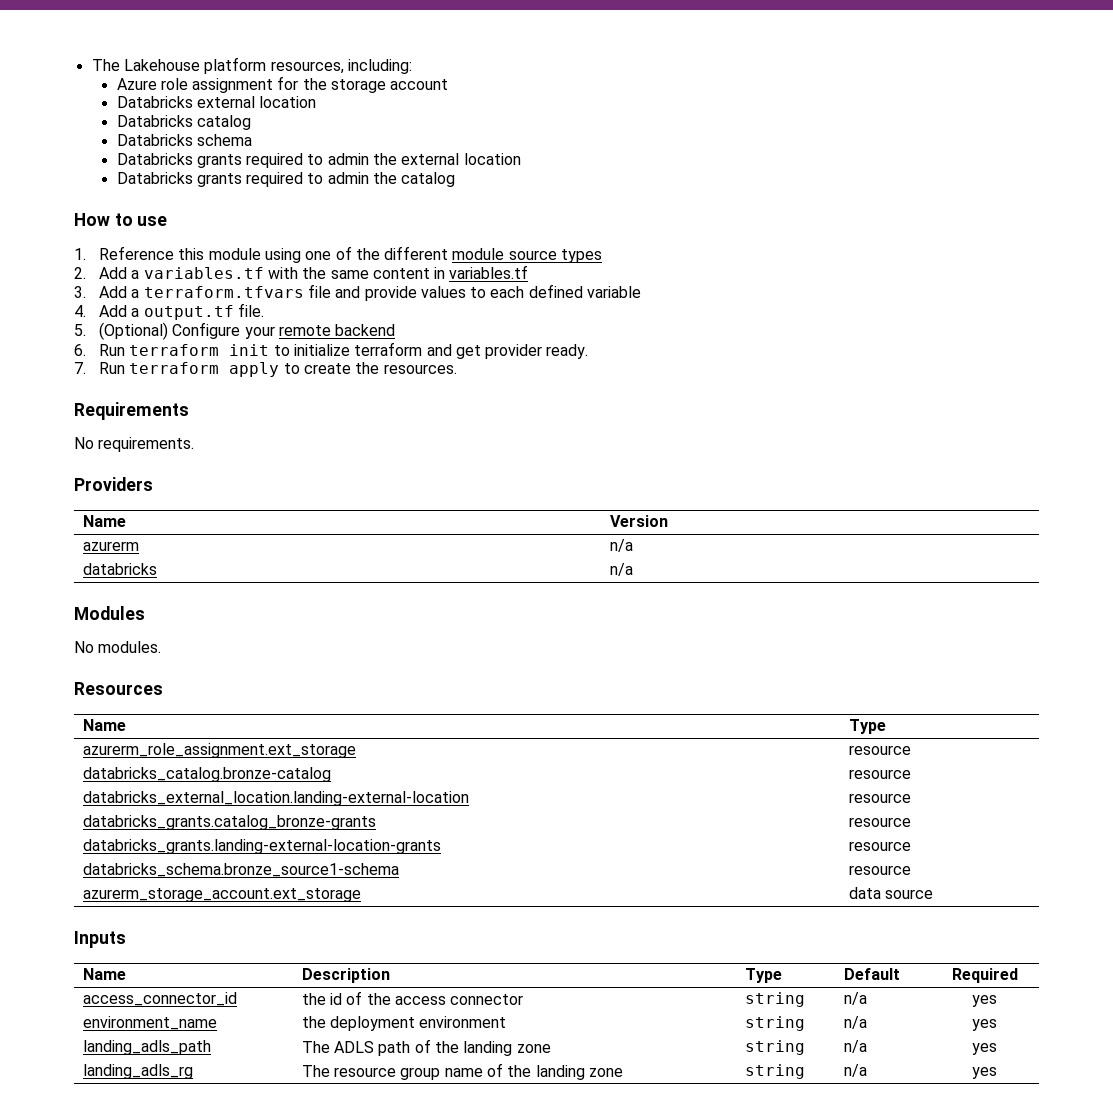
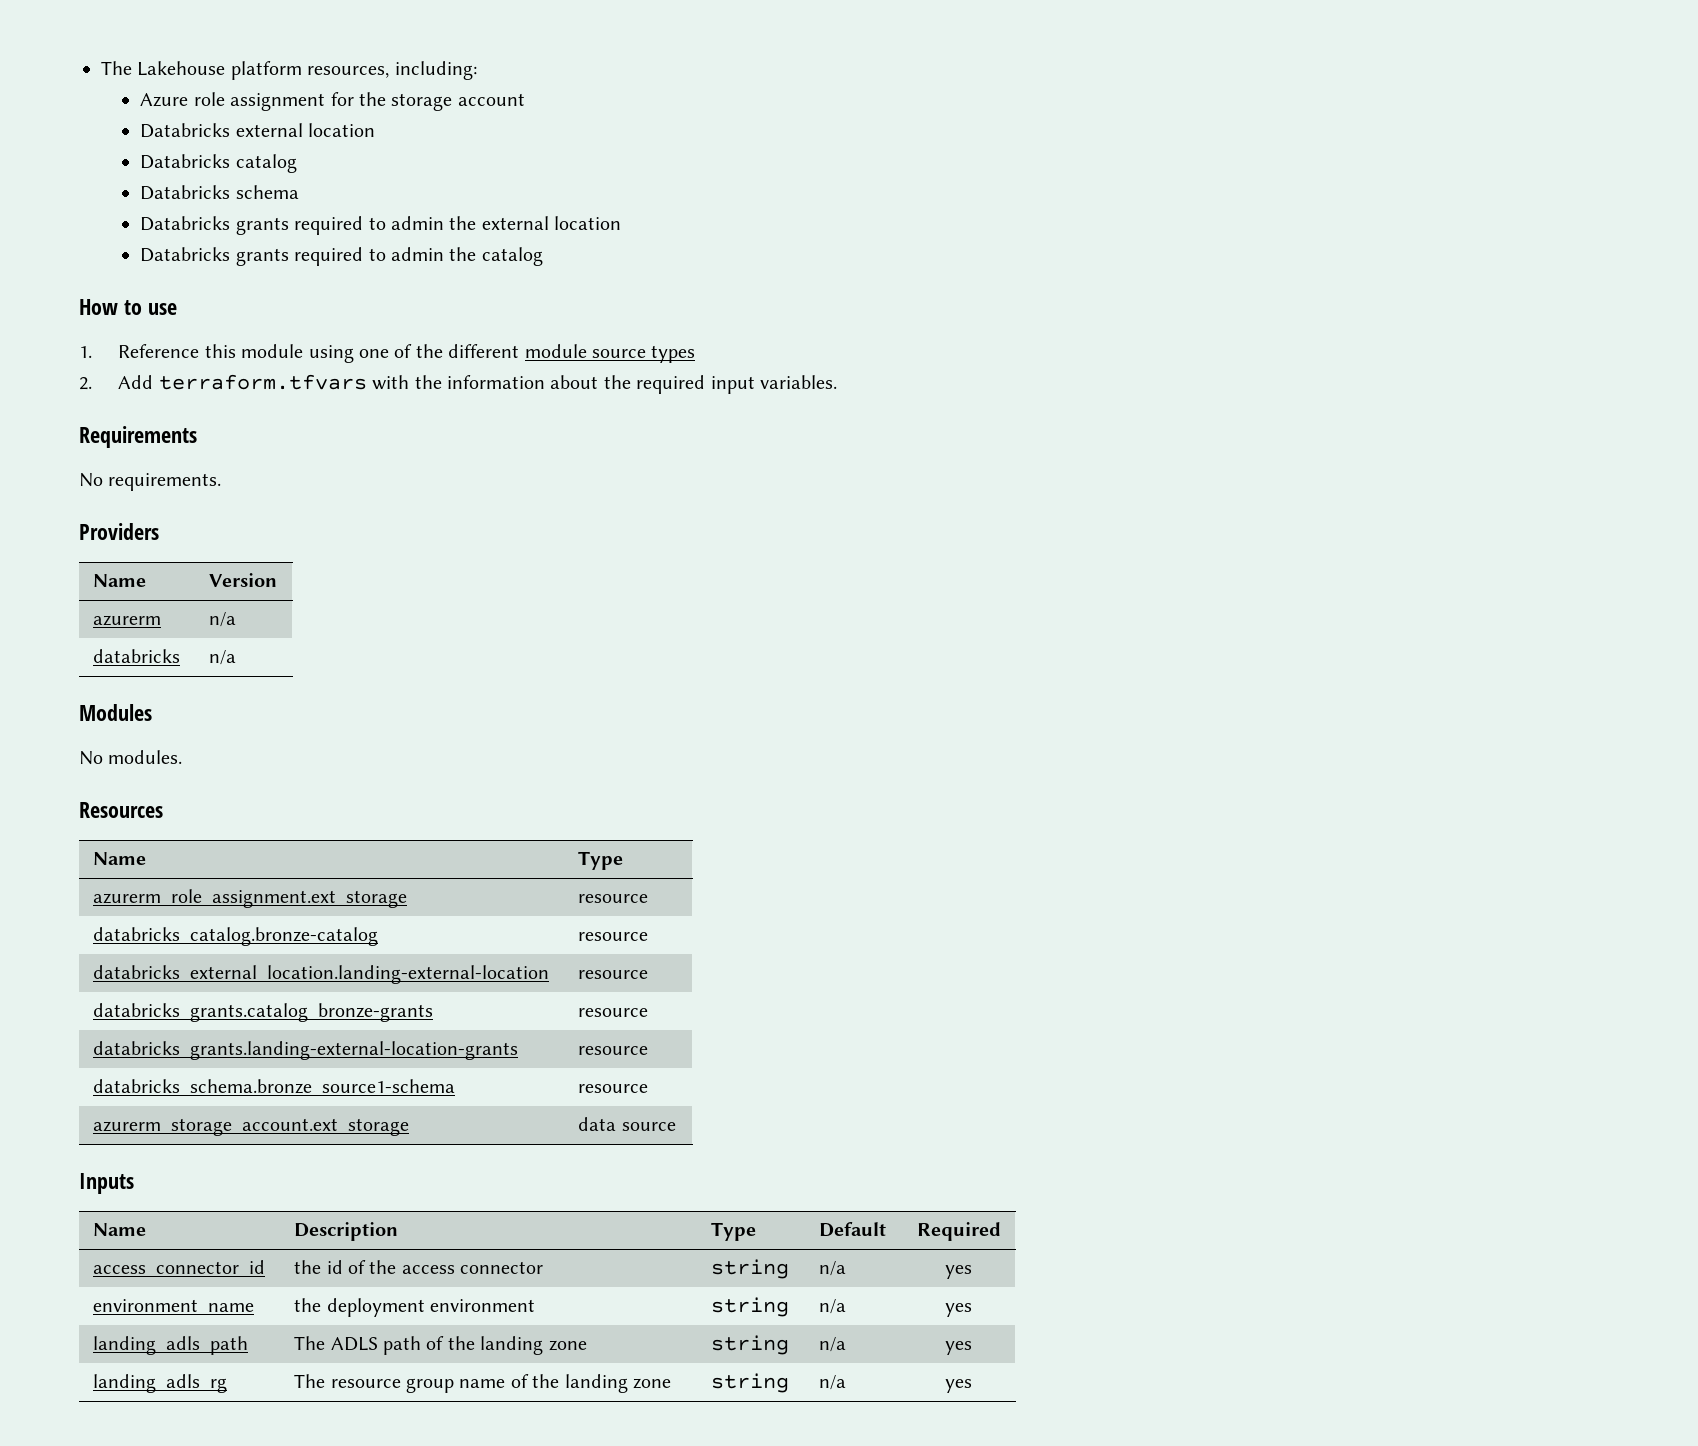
[131,265,529,279] [74,284,642,301] [74,303,264,320] [74,322,396,340] [74,342,589,359] [74,362,457,377] a variables.tf with the same content in variables.tf // 3. Add a terraform.tfvars file and provide values to each defined variable // 4. Add a output.tf file. // 5. (Optional) Configure your remote backend // 6. Run terraform init to initialize terraform and get provider ready. // 7. Run terraform apply to create the resources. -> [158,374,838,394] terraform.tfvars with the information about the required input variables.

